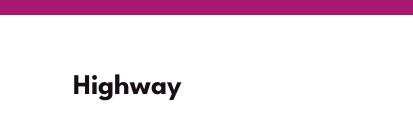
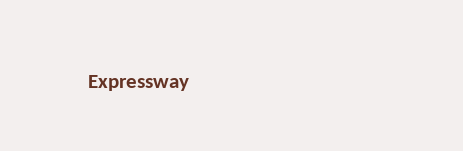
[73,74,182,101] Highway -> [88,75,189,91] Expressway

